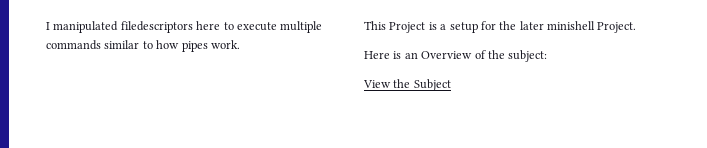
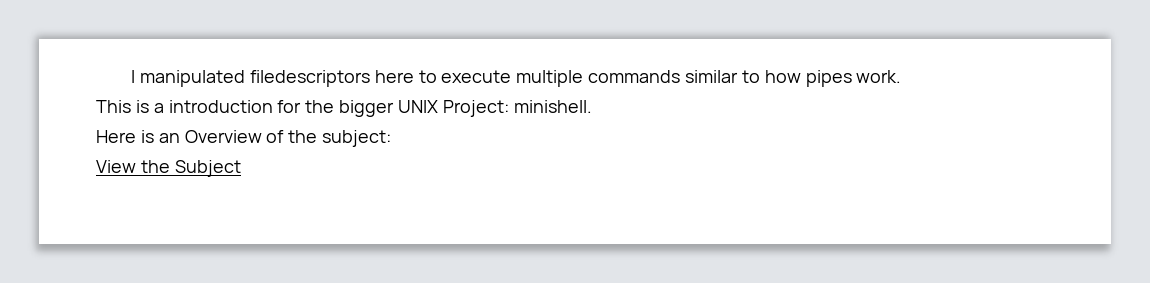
[389,22,426,33] Project -> (131, 106) none
[449,22,478,33] setup -> [168,100,273,113] introduction
[519,21,637,33] later minishell Project. -> [339,100,592,117] bigger UNIX Project: minishell.

